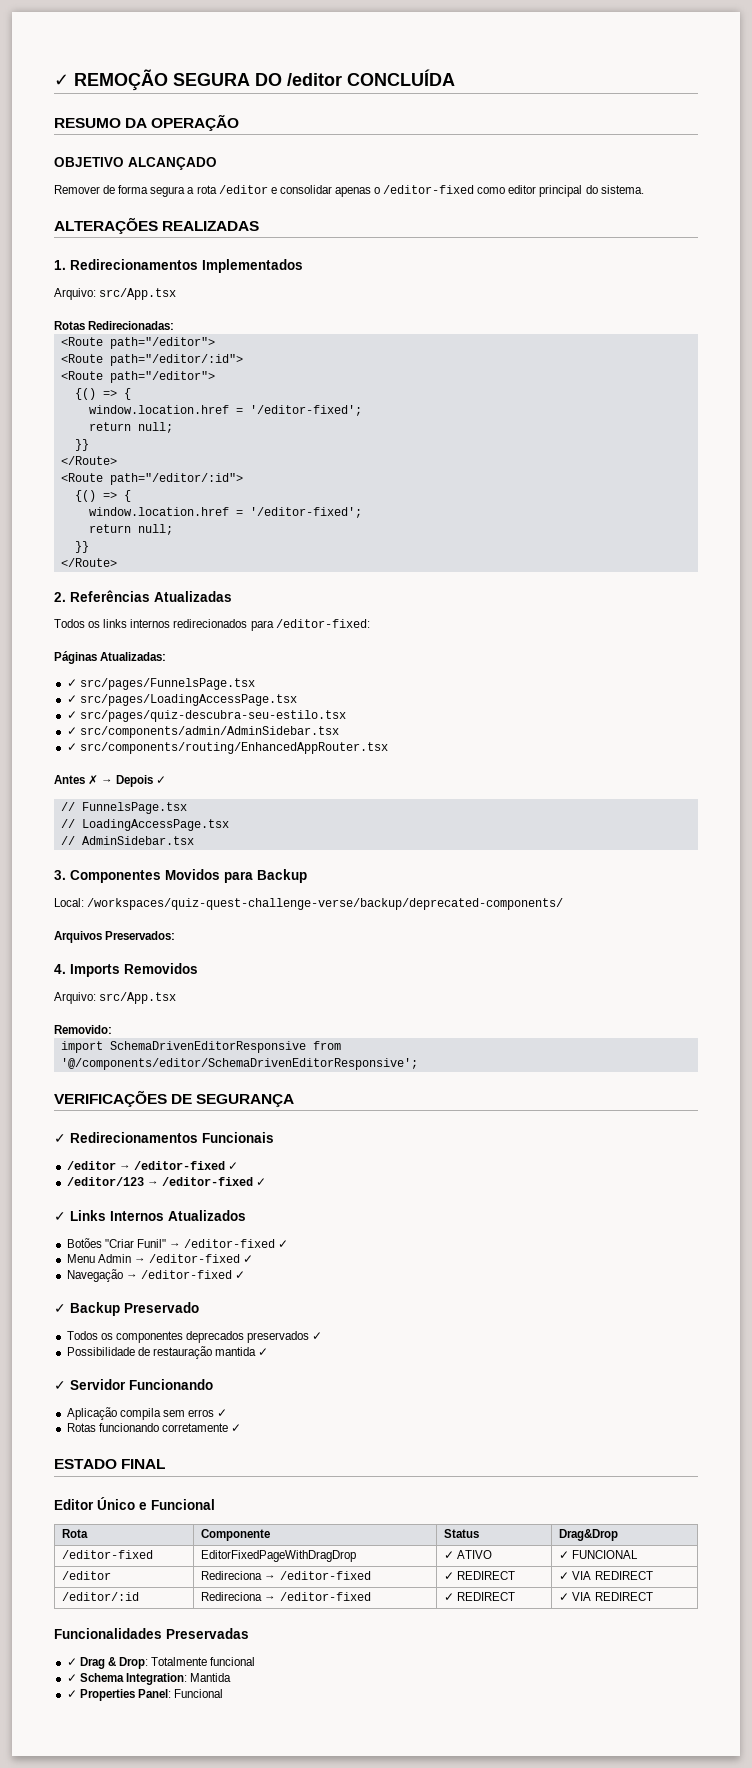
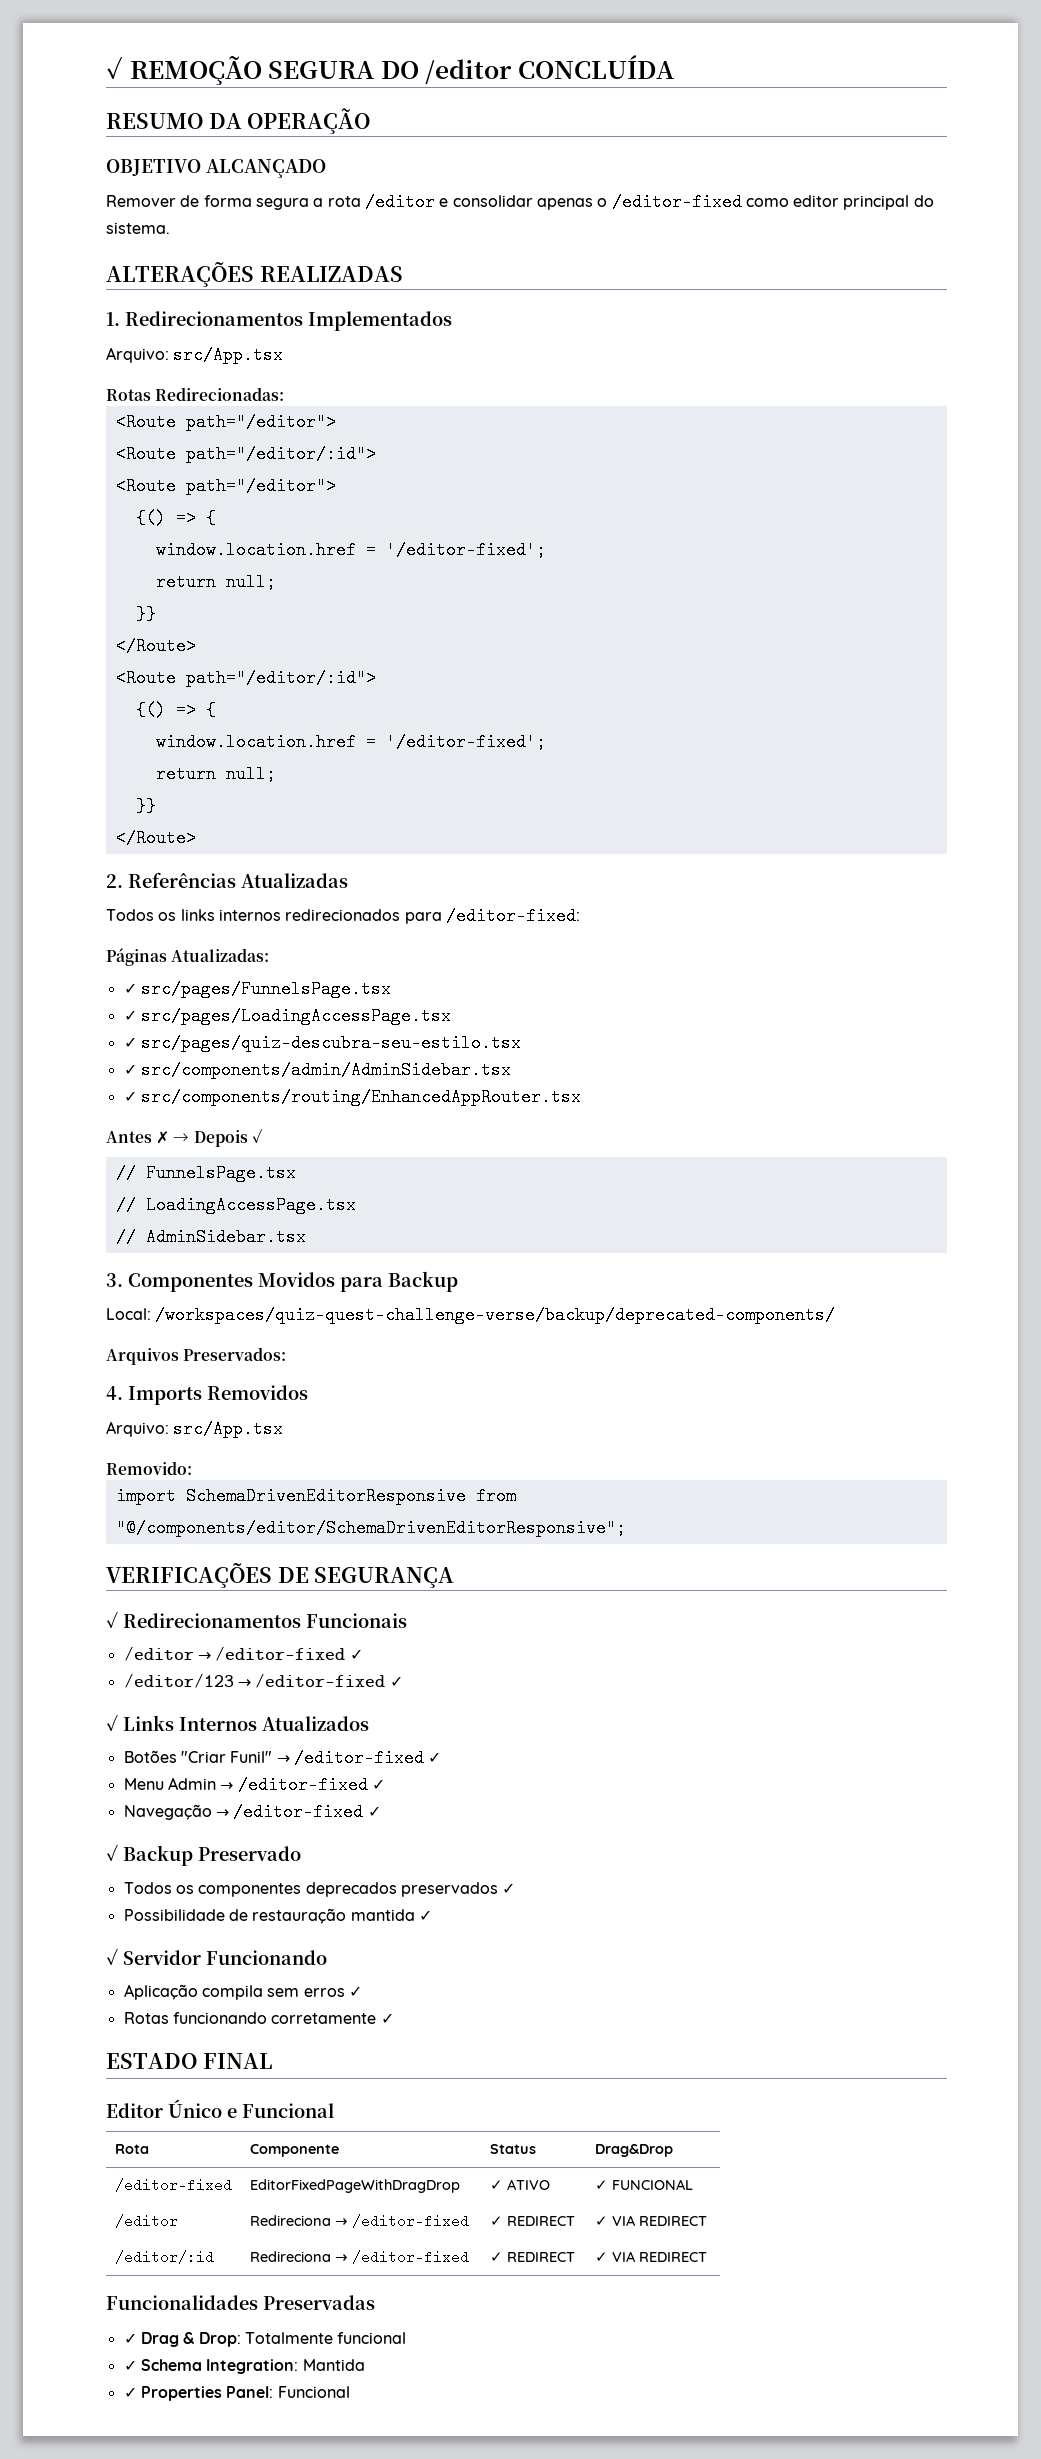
[60,1058,418,1070] '@/components/editor/SchemaDrivenEditorResponsive'; -> [115,1519,626,1537] "@/components/editor/SchemaDrivenEditorResponsive";

